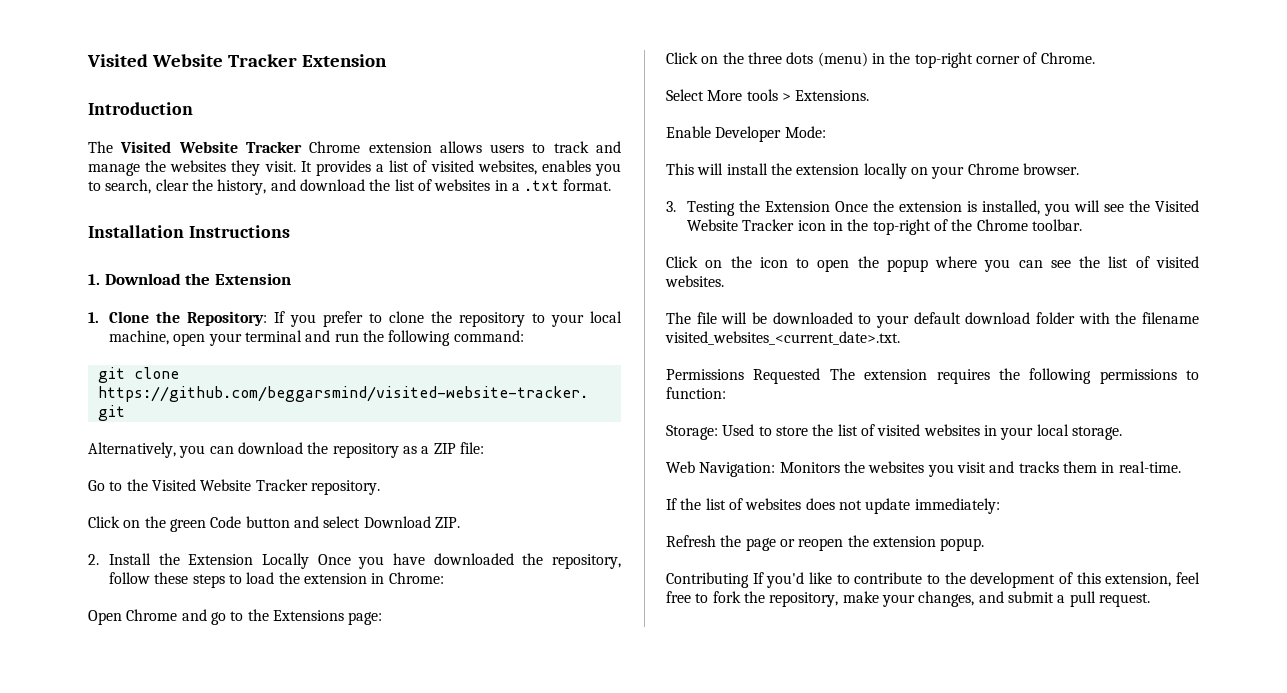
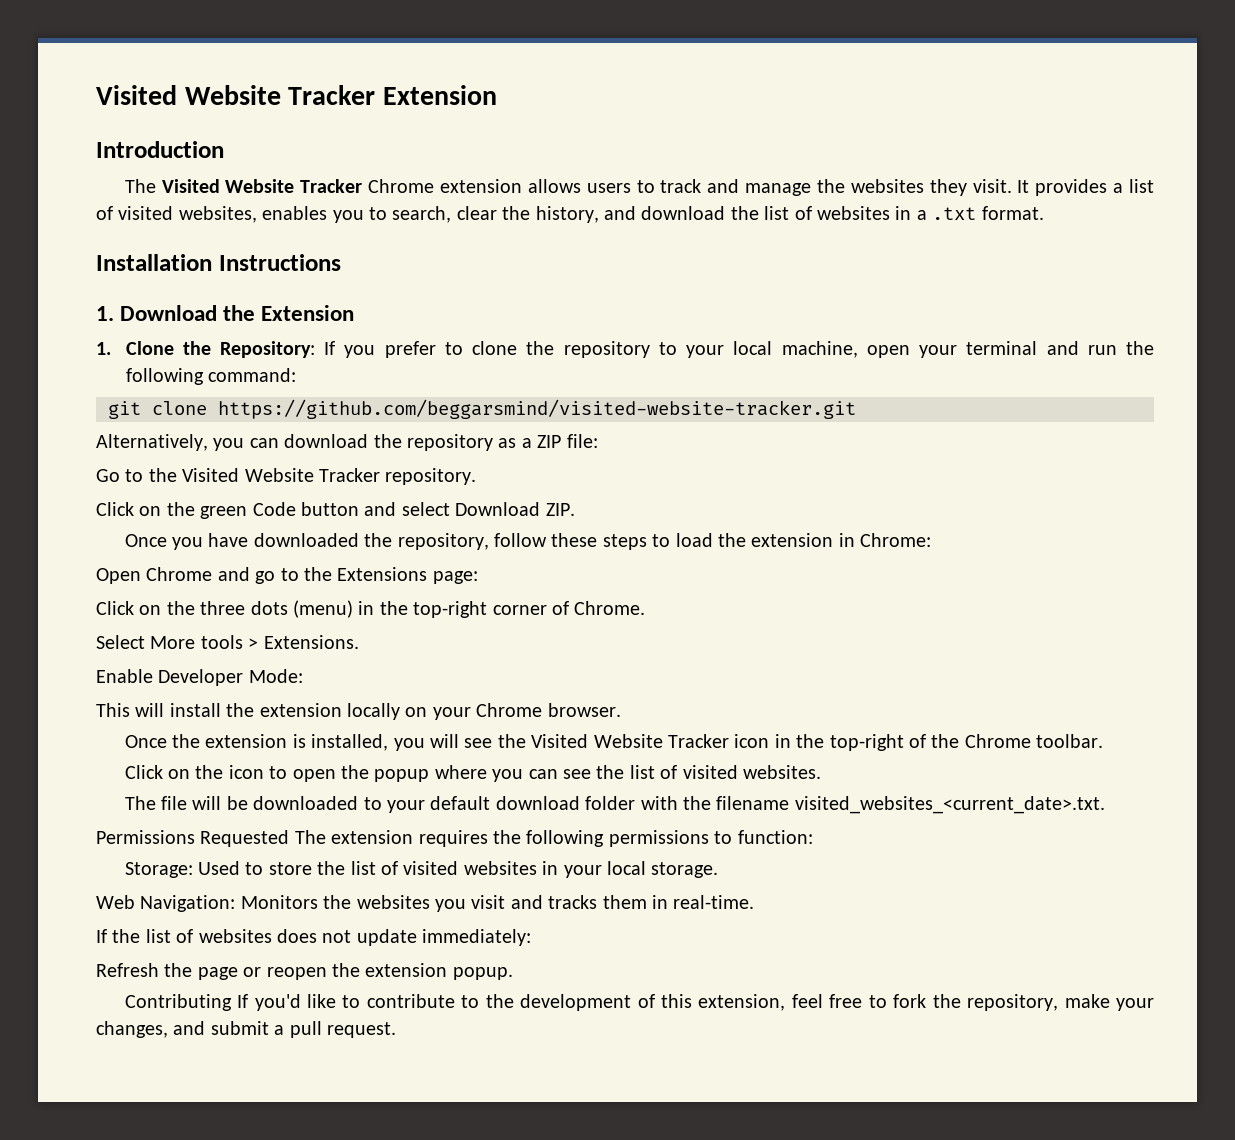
[88,553,310,569] 2. Install the Extension Locally -> (575, 509) none
[666,200,831,216] 3. Testing the Extension -> (621, 710) none

